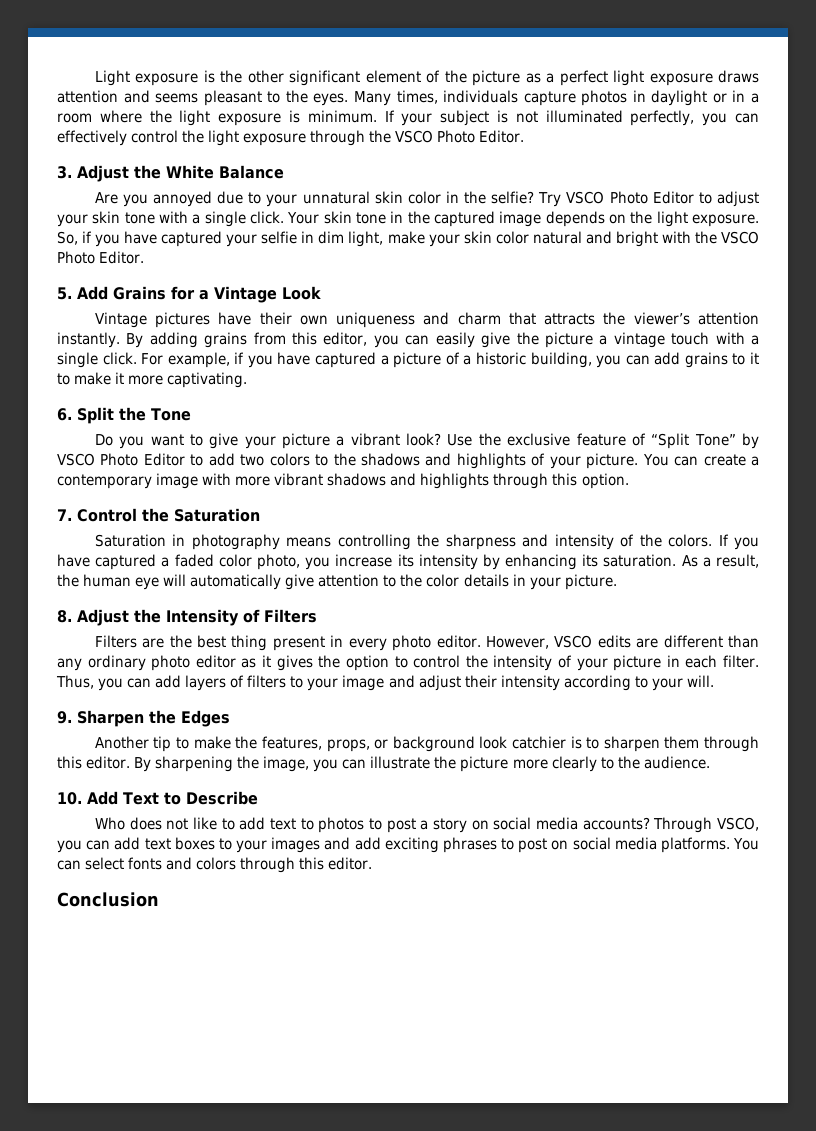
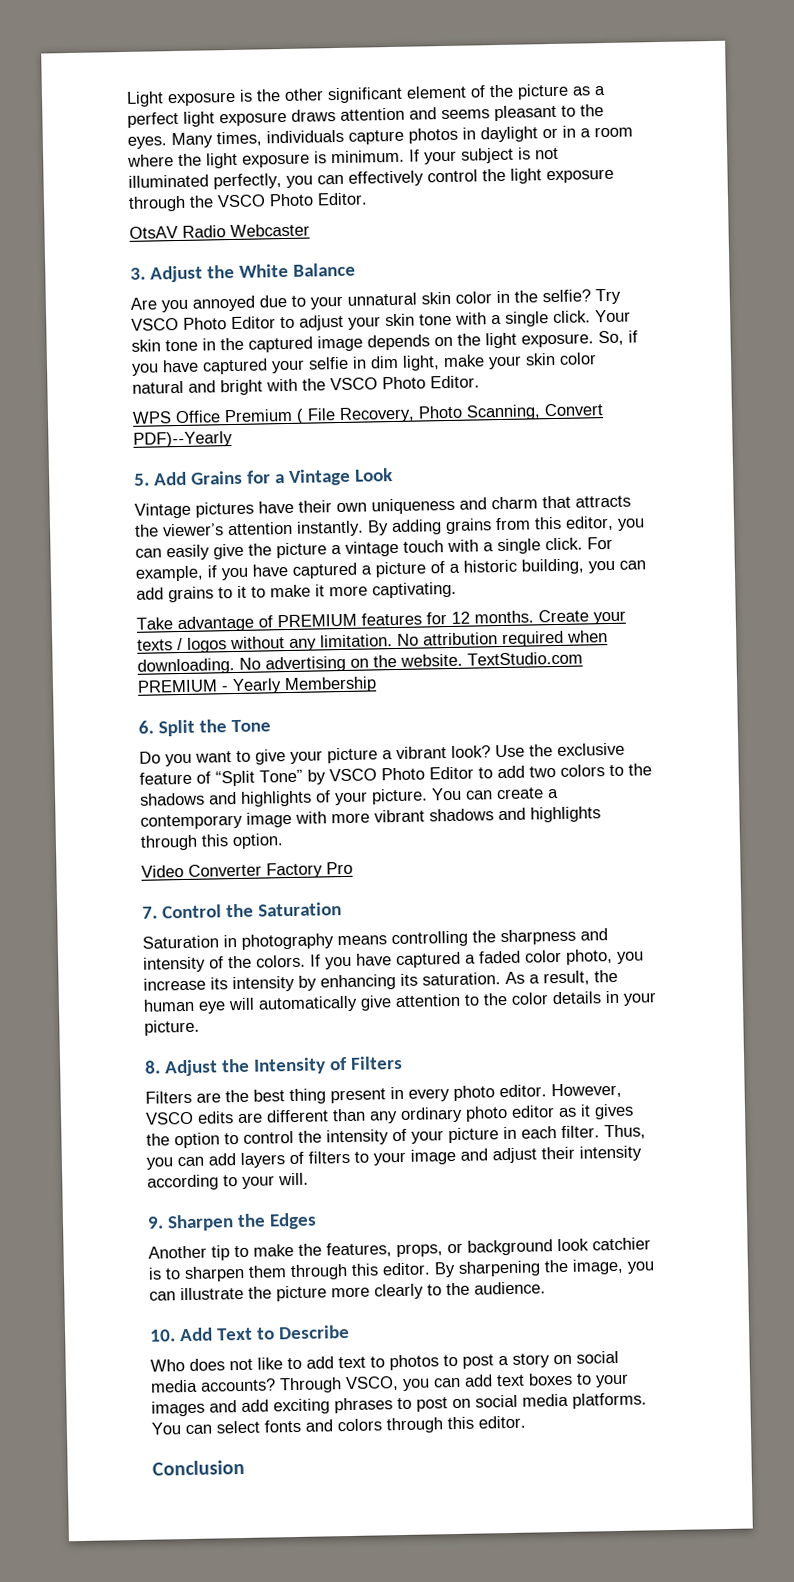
(525, 136) none -> [129,223,310,239] // OtsAV Radio Webcaster
(145, 257) none -> [132,403,604,424] [133,431,233,448] // WPS Office Premium ( File Recovery, Photo Scanning, Convert PDF)--Yearly
(248, 380) none -> [136,609,626,633] [137,630,608,653] [137,651,583,675] [137,676,377,695] // Take advantage of PREMIUM features for 12 months. Create your texts / logos without any limitation. No attribution required when downloading. No advertising on the website. TextStudio.com PREMIUM - Yearly Membership
(629, 481) none -> [141,861,353,879] // Video Converter Factory Pro

